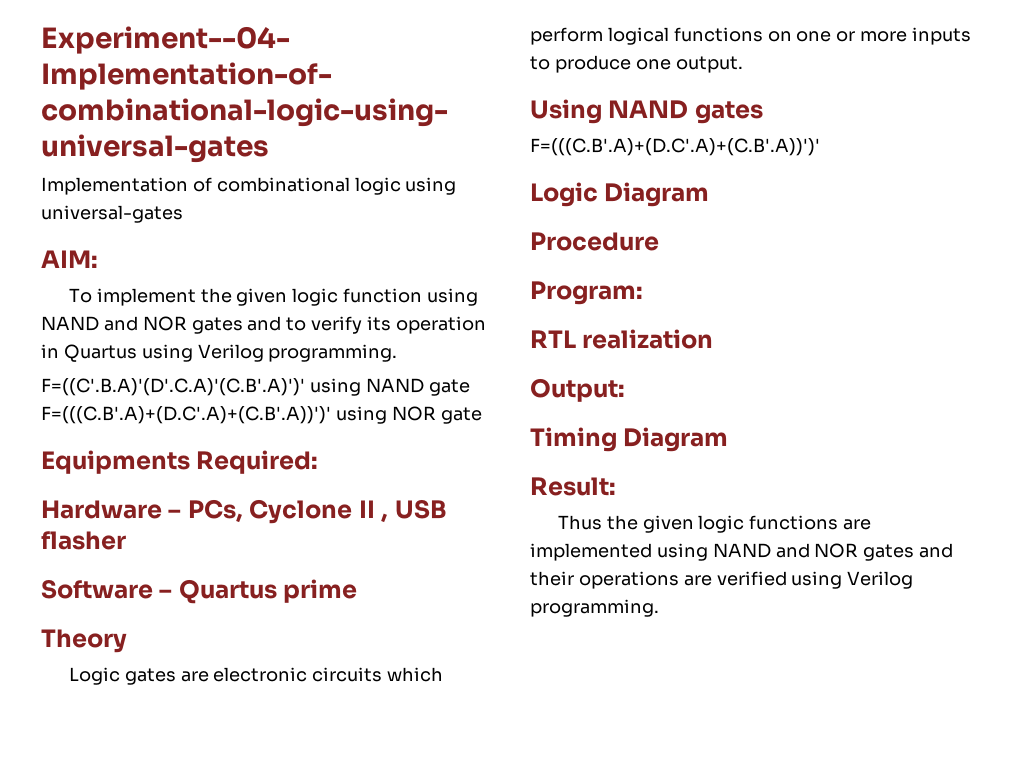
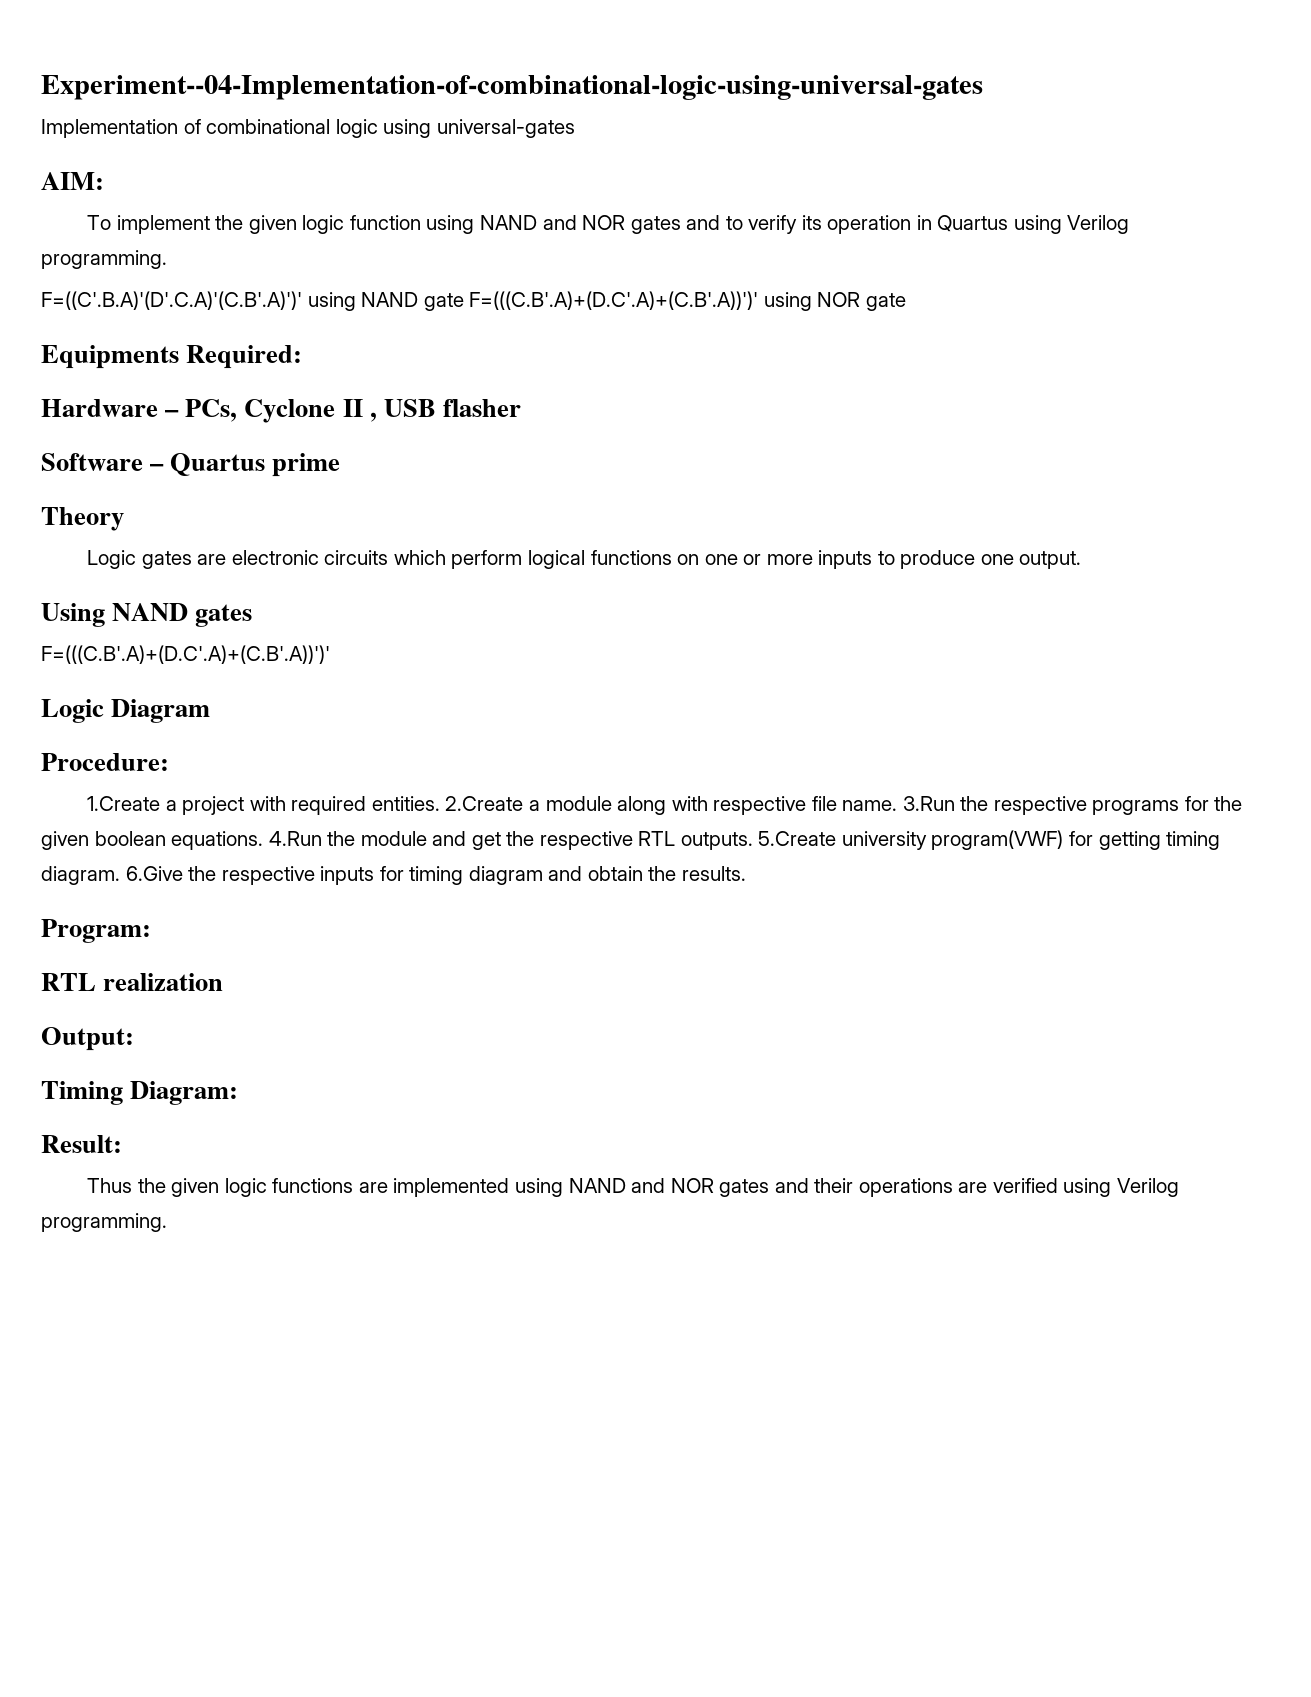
[530,232,659,251] Procedure -> [41,753,169,771] [87,796,1243,815] [41,830,1221,850] [41,866,746,885] Procedure: // 1.Create a project with required entities. 2.Create a module along with respective file name. 3.Run the respective programs for the given boolean equations. 4.Run the module and get the respective RTL outputs. 5.Create university program(VWF) for getting timing diagram. 6.Give the respective inputs for timing diagram and obtain the results.
[623,427,729,452] Diagram -> [130,1081,239,1105] Diagram:

